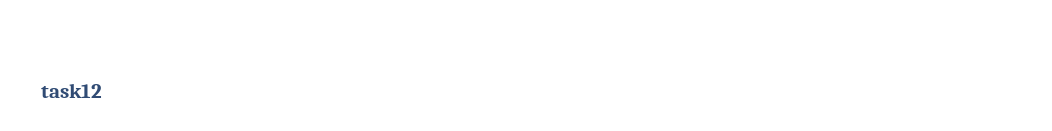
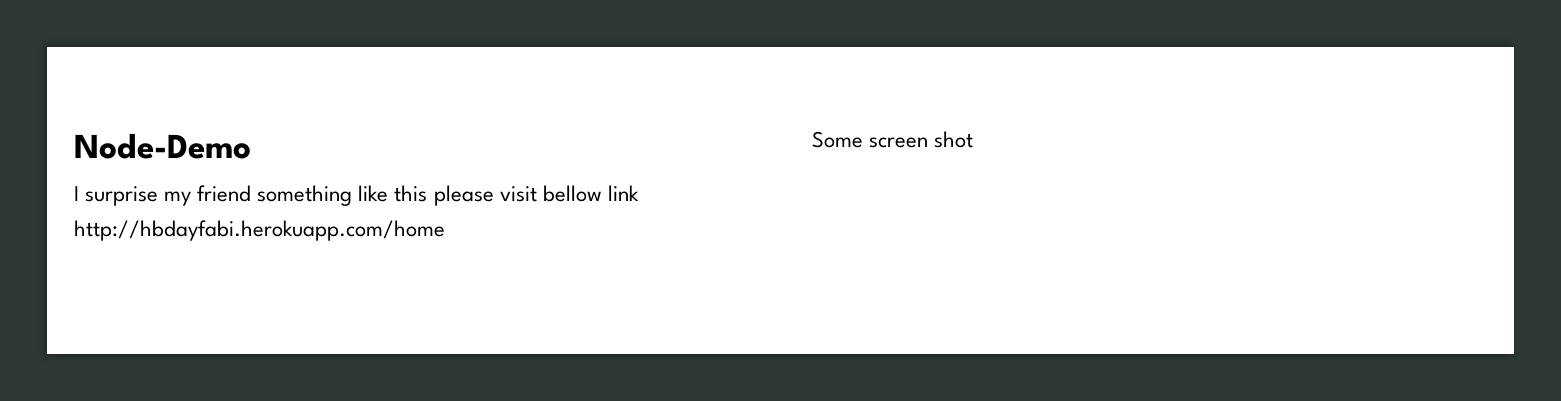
[41,83,102,98] task12 -> [74,133,251,159] [74,185,639,206] [74,220,445,241] [812,131,974,148] Node-Demo // I surprise my friend something like this please visit bellow link // http://hbdayfabi.herokuapp.com/home // Some screen shot

